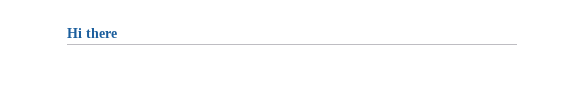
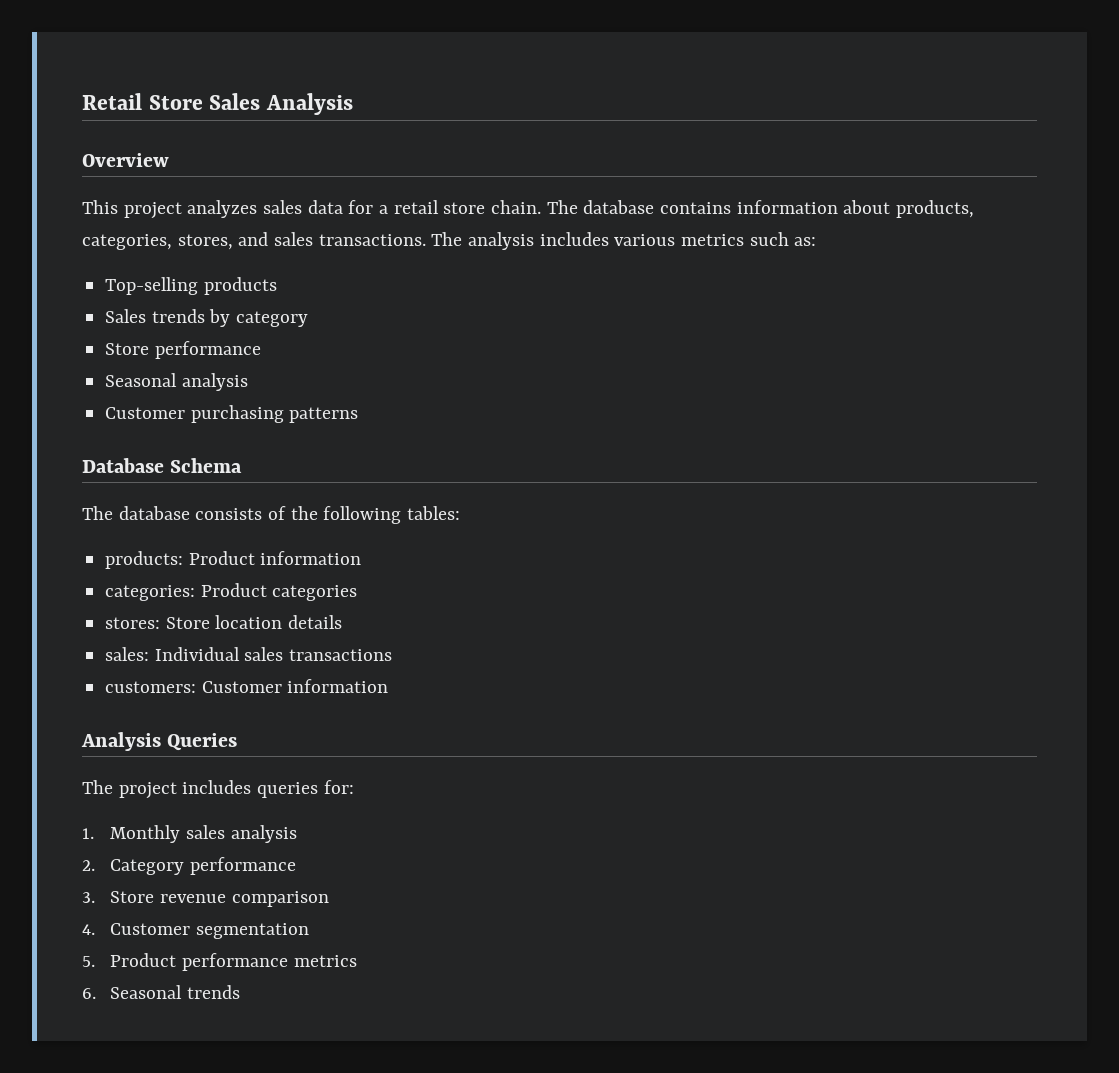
[67,28,117,38] Hi there -> [82,93,353,115] [82,153,169,167] [82,200,975,219] [82,232,817,250] [105,277,277,295] [105,309,309,327] [105,341,261,359] [105,373,248,391] [105,405,359,423] [82,458,243,473] [82,506,461,524] [105,551,362,569] [105,583,358,601] [105,615,343,629] [105,647,393,661] [105,679,389,693] [81,732,238,751] [82,780,354,799] [82,825,297,843] [82,857,296,875] [82,891,329,907] [82,923,309,939] [82,953,357,971] [82,985,240,999] Retail Store Sales Analysis // Overview // This project analyzes sales data for a retail store chain. The database contains information about products, categories, stores, and sales transactions. The analysis includes various metrics such as: // Top-selling products // Sales trends by category // Store performance // Seasonal analysis // Customer purchasing patterns // Database Schema // The database consists of the following tables: // products: Product information // categories: Product categories // stores: Store location details // sales: Individual sales transactions // customers: Customer information // Analysis Queries // The project includes queries for: // 1. Monthly sales analysis // 2. Category performance // 3. Store revenue comparison // 4. Customer segmentation // 5. Product performance metrics // 6. Seasonal trends

